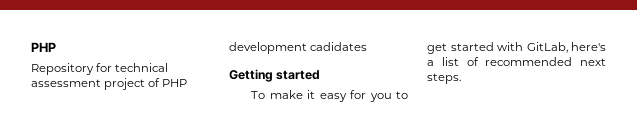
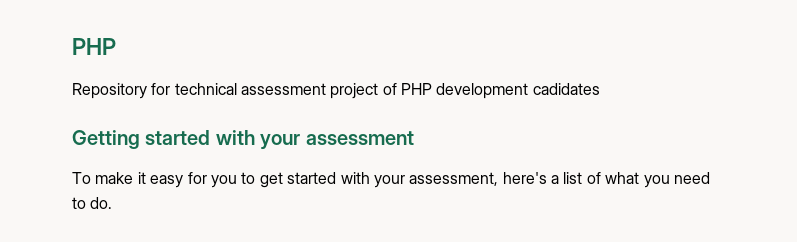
(321, 75) none -> [215,130,414,150] with your assessment
[526,42,568,53] GitLab, -> [373,172,499,188] your assessment,
[485,57,606,66] [427,73,461,84] recommended next steps. -> [605,172,711,188] [72,197,113,209] what you need to do.

